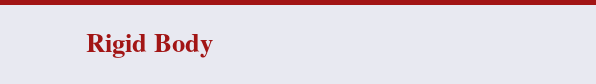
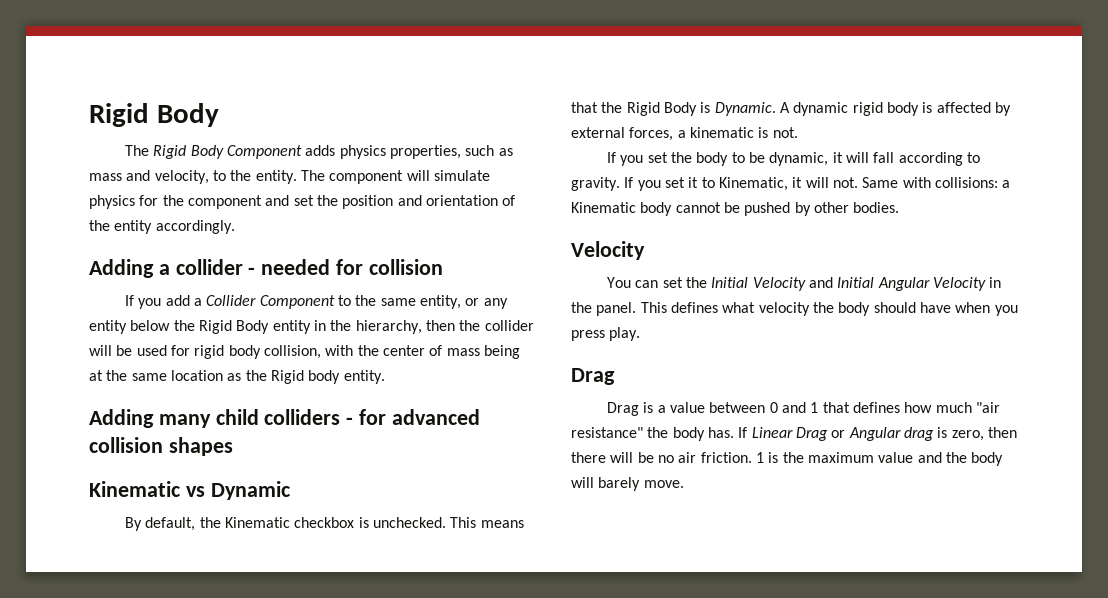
[86,34,214,58] Rigid Body -> [89,103,219,127] [125,145,513,159] [89,170,490,184] [89,195,516,209] [89,220,235,234] [89,259,443,278] [125,295,508,309] [89,320,534,334] [89,345,520,359] [89,370,385,384] [89,409,480,428] [89,437,233,456] [89,481,290,500] [125,517,524,531] [571,102,1011,116] [571,127,798,141] [607,152,980,166] [571,177,1011,191] [571,202,900,216] [571,241,645,260] [607,277,1002,291] [571,302,1018,316] [571,327,641,341] [571,368,615,385] [607,402,1000,416] [571,427,1017,441] [571,452,1004,466] [571,477,684,491] Rigid Body // The Rigid Body Component adds physics properties, such as mass and velocity, to the entity. The component will simulate physics for the component and set the position and orientation of the entity accordingly. // Adding a collider - needed for collision // If you add a Collider Component to the same entity, or any entity below the Rigid Body entity in the hierarchy, then the collider will be used for rigid body collision, with the center of mass being at the same location as the Rigid body entity. // Adding many child colliders - for advanced collision shapes // Kinematic vs Dynamic // By default, the Kinematic checkbox is unchecked. This means that the Rigid Body is Dynamic. A dynamic rigid body is affected by external forces, a kinematic is not. // If you set the body to be dynamic, it will fall according to gravity. If you set it to Kinematic, it will not. Same with collisions: a Kinematic body cannot be pushed by other bodies. // Velocity // You can set the Initial Velocity and Initial Angular Velocity in the panel. This defines what velocity the body should have when you press play. // Drag // Drag is a value between 0 and 1 that defines how much "air resistance" the body has. If Linear Drag or Angular drag is zero, then there will be no air friction. 1 is the maximum value and the body will barely move.

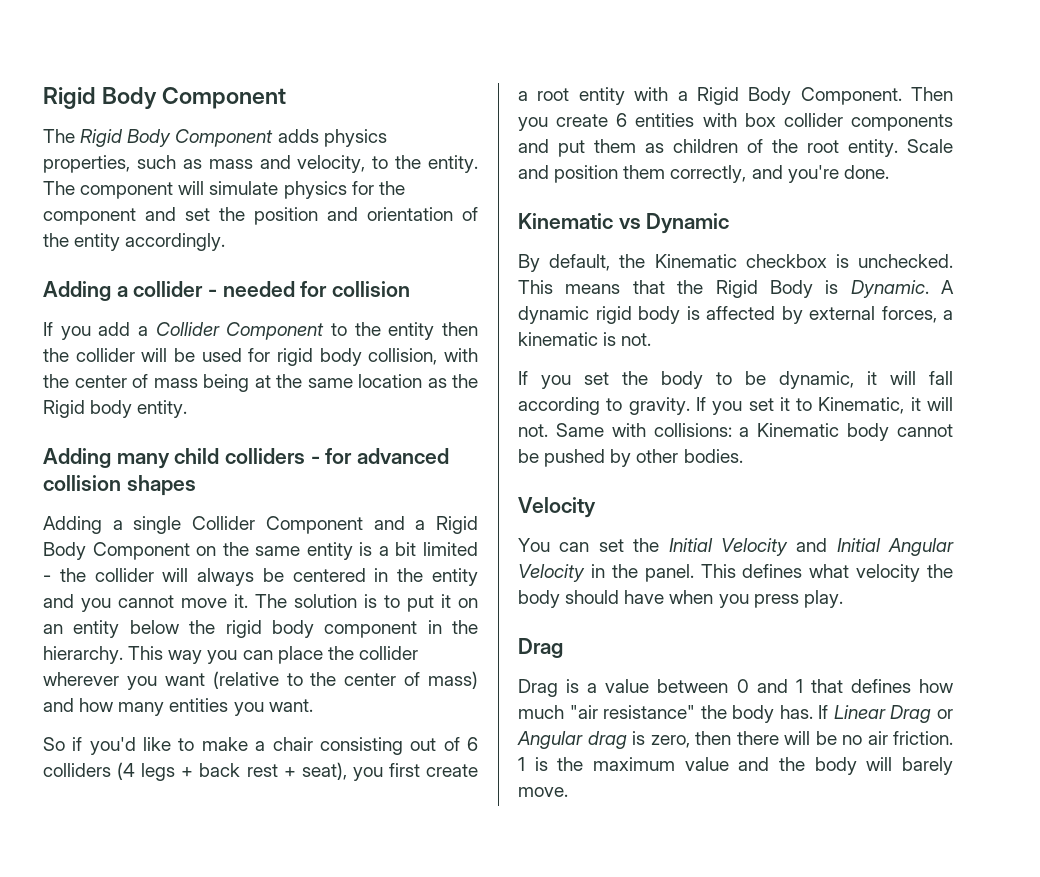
[89,103,219,127] Rigid Body -> [43,87,287,109] Rigid Body Component
[380,295,508,309] [89,320,422,334] same entity, or any entity below the Rigid Body entity in the hierarchy, -> [388,322,435,340] entity
(233, 446) none -> [43,516,479,534] [43,542,478,560] [43,568,478,586] [43,594,478,612] [43,620,478,638] [43,646,418,664] [43,671,478,690] [43,698,313,716] [43,737,479,755] [43,762,479,781] [518,87,953,105] [518,113,953,131] [518,139,953,157] [518,165,889,183] // Adding a single Collider Component and a Rigid Body Component on the same entity is a bit limited - the collider will always be centered in the entity and you cannot move it. The solution is to put it on an entity below the rigid body component in the hierarchy. This way you can place the collider wherever you want (relative to the center of mass) and how many entities you want. // So if you'd like to make a chair consisting out of 6 colliders (4 legs + back rest + seat), you first create a root entity with a Rigid Body Component. Then you create 6 entities with box collider components and put them as children of the root entity. Scale and position them correctly, and you're done.

